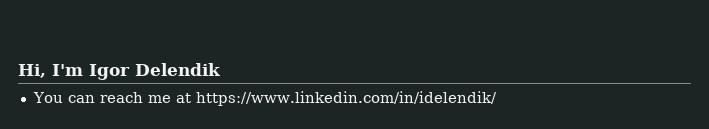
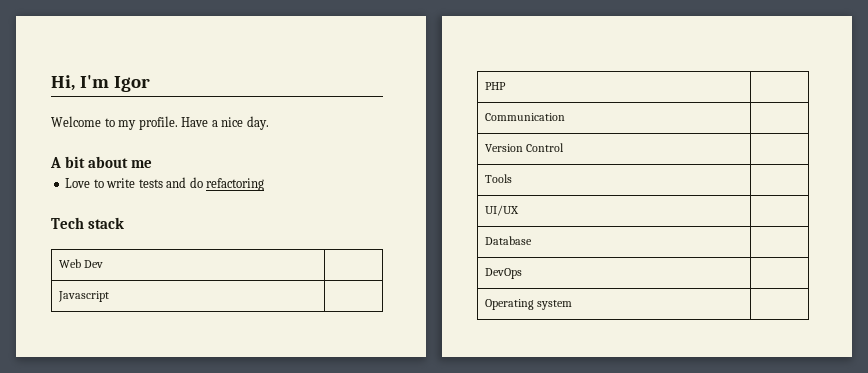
[135,63,221,76] [32,91,497,106] Delendik // You can reach me at https://www.linkedin.com/in/idelendik/ -> [51,116,269,130] [50,156,152,168] [65,177,265,191] [51,217,124,229] [58,259,103,268] [57,291,109,302] [484,82,506,90] [484,113,565,121] [484,143,564,152] [484,174,512,183] [484,205,519,216] [484,236,532,245] [484,268,522,279] [484,299,572,310] // Welcome to my profile. Have a nice day. // A bit about me // Love to write tests and do refactoring // Tech stack // Web Dev | // Javascript | // PHP | // Communication | // Version Control | // Tools | // UI/UX | // Database | // DevOps | // Operating system |

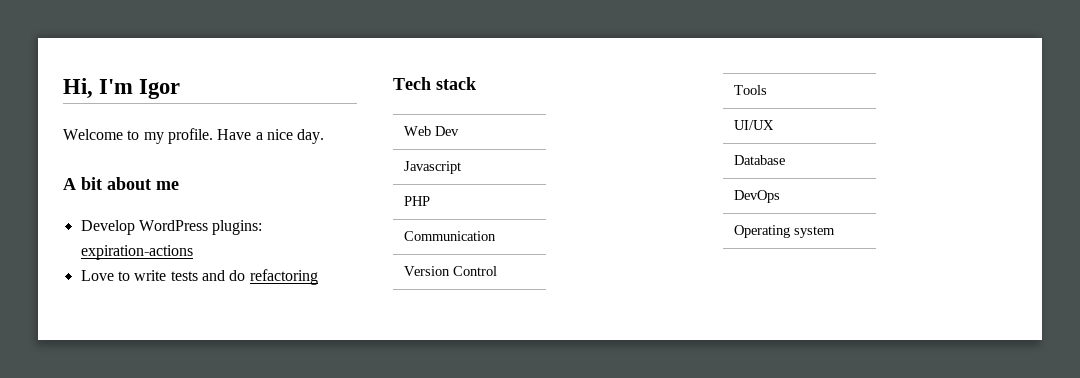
(152, 164) none -> [80,220,263,235] [80,245,193,260] // Develop WordPress plugins: expiration-actions

